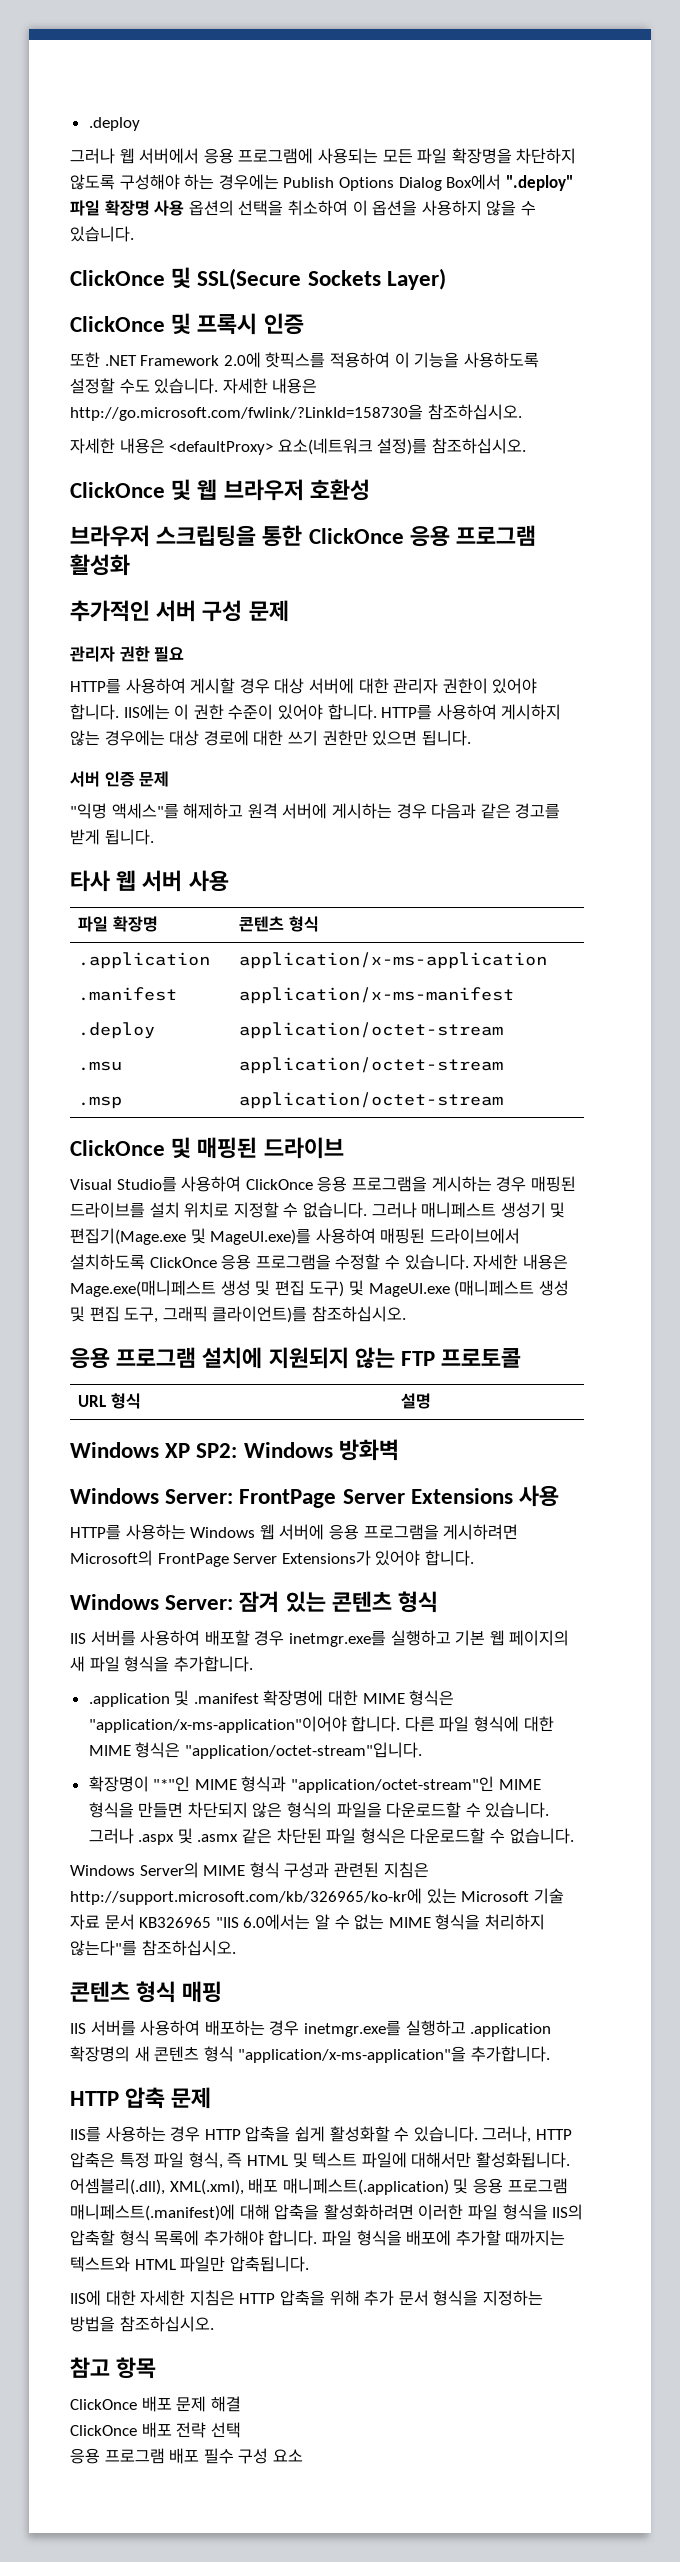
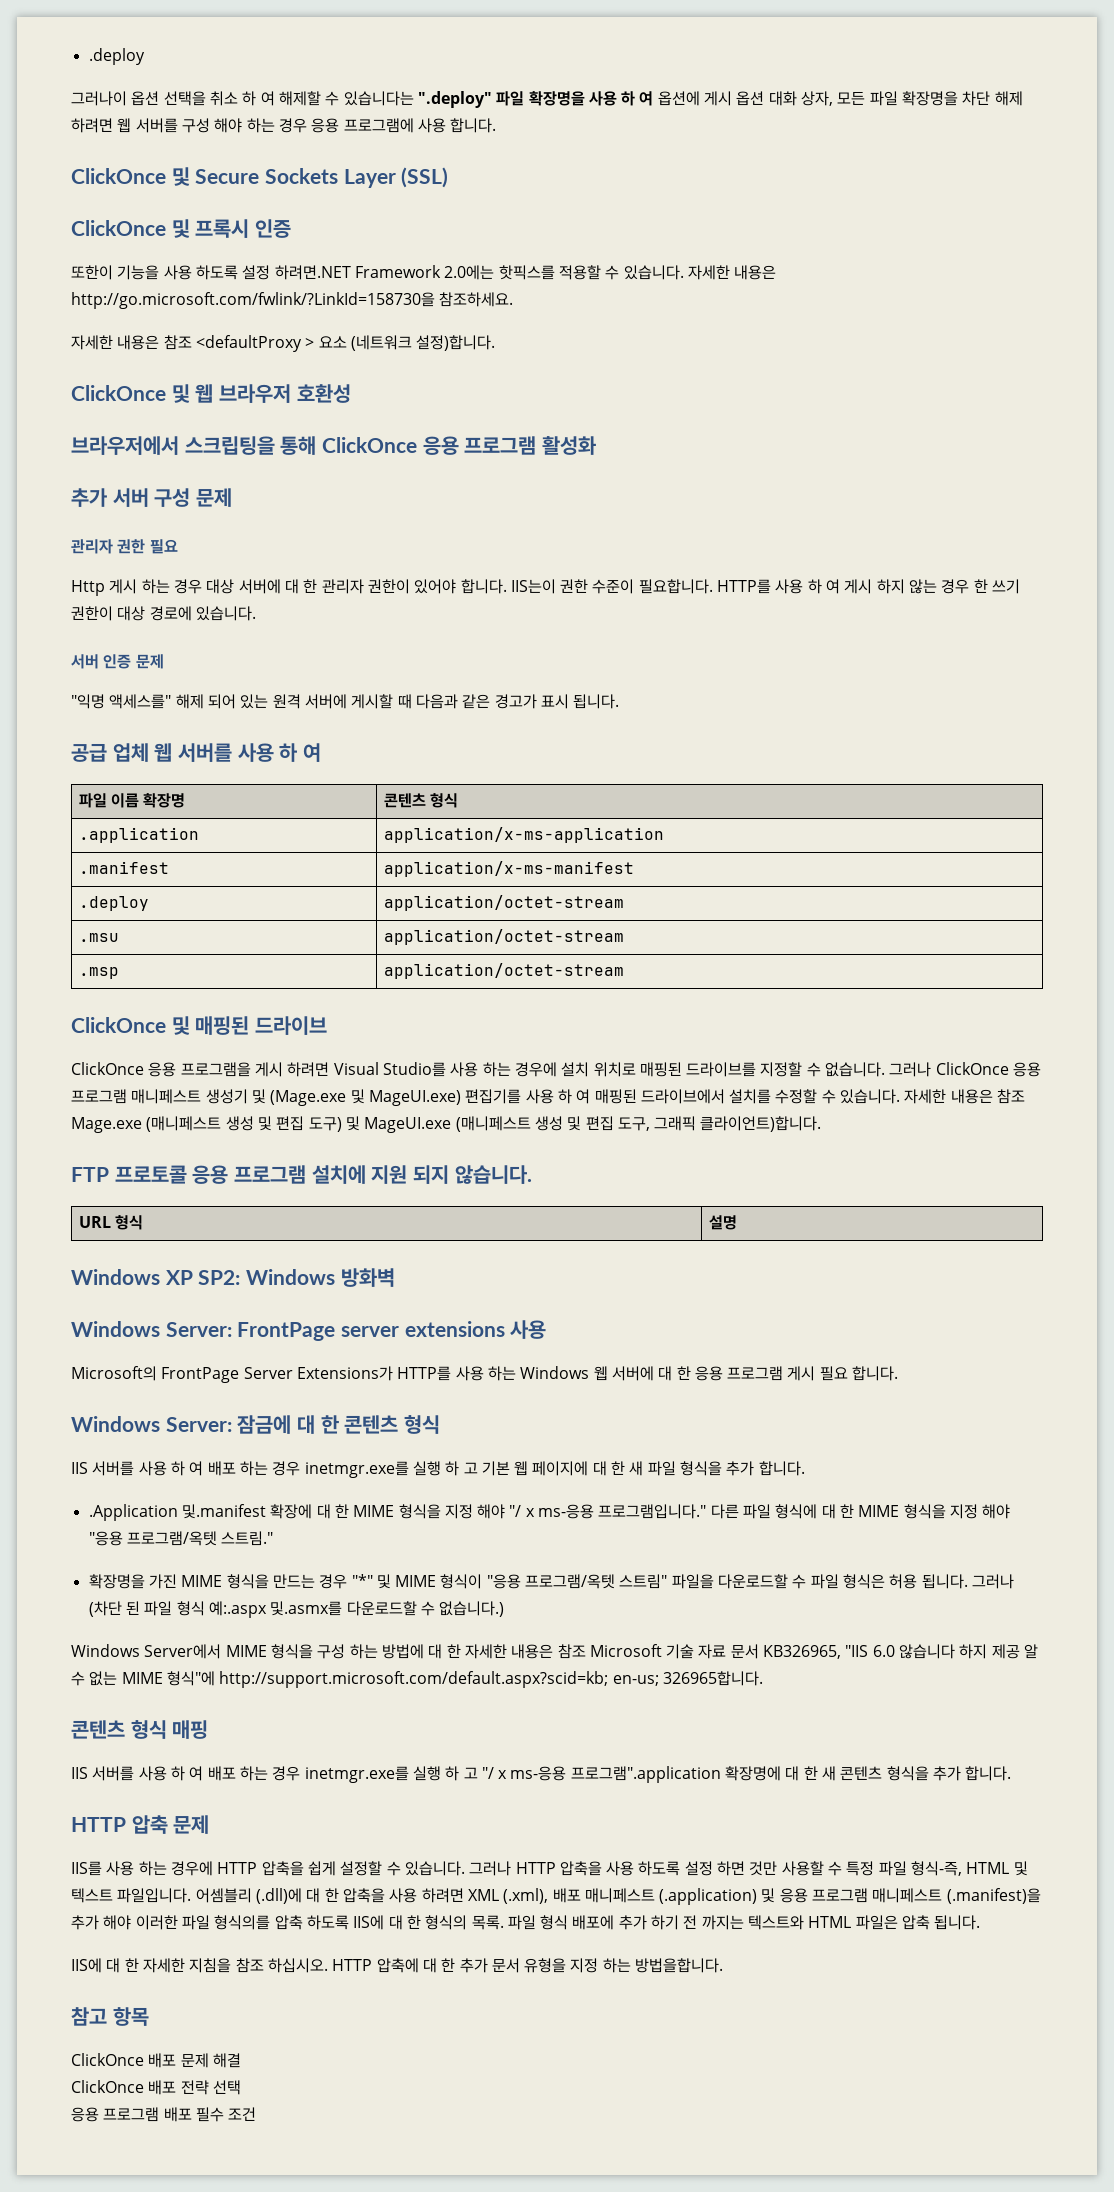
[70,148,577,164] [70,174,573,191] [70,200,536,216] [70,226,134,242] [70,267,446,290] [70,313,304,335] [70,352,539,368] [70,378,150,394] 그러나 웹 서버에서 응용 프로그램에 사용되는 모든 파일 확장명을 차단하지 않도록 구성해야 하는 경우에는 Publish Options Dialog Box에서 ".deploy" 파일 확장명 사용 옵션의 선택을 취소하여 이 옵션을 사용하지 않을 수 있습니다. // ClickOnce 및 SSL(Secure Sockets Layer) // ClickOnce 및 프록시 인증 // 또한 .NET Framework 2.0에 핫픽스를 적용하여 이 기능을 사용하도록 설정할 수도 -> [71,91,1023,108] [71,118,497,133] [71,167,449,188] [71,219,292,238] [71,265,620,280] 그러나이 옵션 선택을 취소 하 여 해제할 수 있습니다는 ".deploy" 파일 확장명을 사용 하 여 옵션에 게시 옵션 대화 상자, 모든 파일 확장명을 차단 해제 하려면 웹 서버를 구성 해야 하는 경우 응용 프로그램에 사용 합니다. // ClickOnce 및 Secure Sockets Layer (SSL) // ClickOnce 및 프록시 인증 // 또한이 기능을 사용 하도록 설정 하려면.NET Framework 2.0에는 핫픽스를 적용할 수
[427,404,522,420] [70,438,526,455] 참조하십시오. // 자세한 내용은 <defaultProxy> 요소(네트워크 설정)를 참조하십시오. -> [439,292,514,307] [71,335,496,352] 참조하세요. // 자세한 내용은 참조 <defaultProxy > 요소 (네트워크 설정)합니다.
[70,525,303,547] 브라우저 스크립팅을 통한 -> [71,436,317,455] 브라우저에서 스크립팅을 통해
[70,600,150,622] 추가적인 -> [71,488,107,507] 추가
[70,678,236,694] HTTP를 사용하여 게시할 -> [71,579,170,596] Http 게시 하는
[358,678,389,694] 대한 -> [284,579,318,594] 대 한
[123,704,562,720] [70,730,471,746] [70,771,170,787] [70,803,561,819] [70,829,154,845] [70,870,229,892] [78,916,109,932] IIS에는 이 권한 수준이 있어야 합니다. HTTP를 사용하여 게시하지 않는 경우에는 대상 경로에 대한 쓰기 권한만 있으면 됩니다. // 서버 인증 문제 // "익명 액세스"를 해제하고 원격 서버에 게시하는 경우 다음과 같은 경고를 받게 됩니다. // 타사 웹 서버 사용 // 파일 -> [510,579,1021,594] [71,606,256,621] [71,654,164,669] [71,694,620,709] [71,743,322,762] [78,793,139,808] IIS는이 권한 수준이 필요합니다. HTTP를 사용 하 여 게시 하지 않는 경우 한 쓰기 권한이 대상 경로에 있습니다. // 서버 인증 문제 // "익명 액세스를" 해제 되어 있는 원격 서버에 게시할 때 다음과 같은 경고가 표시 됩니다. // 공급 업체 웹 서버를 사용 하 여 // 파일 이름
[70,1176,576,1192] [70,1202,566,1218] [70,1228,520,1245] [70,1254,331,1270] Visual Studio를 사용하여 ClickOnce 응용 프로그램을 게시하는 경우 매핑된 드라이브를 설치 위치로 지정할 수 없습니다. 그러나 매니페스트 생성기 및 편집기(Mage.exe 및 MageUI.exe)를 사용하여 매핑된 드라이브에서 설치하도록 ClickOnce 응용 프로그램을 -> [71,1062,1042,1077] [71,1089,772,1106] ClickOnce 응용 프로그램을 게시 하려면 Visual Studio를 사용 하는 경우에 설치 위치로 매핑된 드라이브를 지정할 수 없습니다. 그러나 ClickOnce 응용 프로그램 매니페스트 생성기 및 (Mage.exe 및 MageUI.exe) 편집기를 사용 하 여 매핑된 드라이브에서 설치를
[70,1280,216,1297] Mage.exe(매니페스트 -> [997,1089,1026,1104] [71,1116,222,1133] 참조 Mage.exe (매니페스트
[212,1306,406,1323] [70,1347,522,1369] 클라이언트)를 참조하십시오. // 응용 프로그램 설치에 지원되지 않는 FTP 프로토콜 -> [700,1116,822,1132] [71,1165,532,1184] 클라이언트)합니다. // FTP 프로토콜 응용 프로그램 설치에 지원 되지 않습니다.
[342,1485,560,1507] [70,1524,519,1540] [70,1550,421,1567] Server Extensions 사용 // HTTP를 사용하는 Windows 웹 서버에 응용 프로그램을 게시하려면 Microsoft의 FrontPage Server Extensions가 있어야 -> [341,1320,547,1339] [71,1366,848,1383] server extensions 사용 // Microsoft의 FrontPage Server Extensions가 HTTP를 사용 하는 Windows 웹 서버에 대 한 응용 프로그램 게시 필요
[239,1591,326,1613] 잠겨 있는 -> [237,1415,339,1434] 잠금에 대 한
[140,1630,570,1647] [70,1656,253,1672] [88,1690,455,1707] [88,1716,554,1733] [88,1742,422,1759] [88,1776,541,1793] [88,1802,550,1818] [88,1828,574,1845] [70,1862,429,1878] [70,1888,564,1905] [70,1914,545,1930] [70,1940,236,1956] 사용하여 배포할 경우 inetmgr.exe를 실행하고 기본 웹 페이지의 새 파일 형식을 추가합니다. // .application 및 .manifest 확장명에 대한 MIME 형식은 "application/x-ms-application"이어야 합니다. 다른 파일 형식에 대한 MIME 형식은 "application/octet-stream"입니다. // 확장명이 "*"인 MIME 형식과 "application/octet-stream"인 MIME 형식을 만들면 차단되지 않은 형식의 파일을 다운로드할 수 있습니다. 그러나 .aspx 및 .asmx 같은 차단된 파일 형식은 다운로드할 수 없습니다. // Windows Server의 MIME 형식 구성과 관련된 지침은 http://support.microsoft.com/kb/326965/ko-kr에 있는 Microsoft 기술 자료 문서 KB326965 "IIS 6.0에서는 알 수 없는 MIME 형식을 처리하지 않는다"를 참조하십시오. -> [138,1461,805,1478] [88,1504,1011,1521] [88,1531,274,1546] [88,1574,1015,1589] [88,1601,505,1618] [71,1644,1039,1659] [71,1671,763,1688] 사용 하 여 배포 하는 경우 inetmgr.exe를 실행 하 고 기본 웹 페이지에 대 한 새 파일 형식을 추가 합니다. // .Application 및.manifest 확장에 대 한 MIME 형식을 지정 해야 "/ x ms-응용 프로그램입니다." 다른 파일 형식에 대 한 MIME 형식을 지정 해야 "응용 프로그램/옥텟 스트림." // 확장명을 가진 MIME 형식을 만드는 경우 "*" 및 MIME 형식이 "응용 프로그램/옥텟 스트림" 파일을 다운로드할 수 파일 형식은 허용 됩니다. 그러나 (차단 된 파일 형식 예:.aspx 및.asmx를 다운로드할 수 없습니다.) // Windows Server에서 MIME 형식을 구성 하는 방법에 대 한 자세한 내용은 참조 Microsoft 기술 자료 문서 KB326965, "IIS 6.0 않습니다 하지 제공 알 수 없는 MIME 형식"에 http://support.microsoft.com/default.aspx?scid=kb; en-us; 326965합니다.
[140,2020,552,2037] [70,2046,550,2063] 사용하여 배포하는 경우 inetmgr.exe를 실행하고 .application 확장명의 새 콘텐츠 형식 "application/x-ms-application"을 추가합니다. -> [138,1766,1012,1783] 사용 하 여 배포 하는 경우 inetmgr.exe를 실행 하 고 "/ x ms-응용 프로그램".application 확장명에 대 한 새 콘텐츠 형식을 추가 합니다.
[105,2126,201,2142] 사용하는 경우 -> [106,1861,213,1876] 사용 하는 경우에
[329,2126,572,2143] [70,2152,570,2169] [70,2178,568,2195] [70,2204,584,2221] [70,2230,566,2246] [70,2256,309,2272] [70,2290,543,2306] [70,2316,214,2332] 활성화할 수 있습니다. 그러나, HTTP 압축은 특정 파일 형식, 즉 HTML 및 텍스트 파일에 대해서만 활성화됩니다. 어셈블리(.dll), XML(.xml), 배포 매니페스트(.application) 및 응용 프로그램 매니페스트(.manifest)에 대해 압축을 활성화하려면 이러한 파일 형식을 IIS의 압축할 형식 목록에 추가해야 합니다. 파일 형식을 배포에 추가할 때까지는 텍스트와 HTML 파일만 압축됩니다. // IIS에 대한 자세한 지침은 HTTP 압축을 위해 추가 문서 형식을 지정하는 방법을 참조하십시오. -> [340,1861,1028,1876] [71,1888,1041,1905] [71,1915,981,1930] [71,1958,724,1973] 설정할 수 있습니다. 그러나 HTTP 압축을 사용 하도록 설정 하면 것만 사용할 수 특정 파일 형식-즉, HTML 및 텍스트 파일입니다. 어셈블리 (.dll)에 대 한 압축을 사용 하려면 XML (.xml), 배포 매니페스트 (.application) 및 응용 프로그램 매니페스트 (.manifest)을 추가 해야 이러한 파일 형식의를 압축 하도록 IIS에 대 한 형식의 목록. 파일 형식 배포에 추가 하기 전 까지는 텍스트와 HTML 파일은 압축 됩니다. // IIS에 대 한 자세한 지침을 참조 하십시오. HTTP 압축에 대 한 추가 문서 유형을 지정 하는 방법을합니다.
[238,2448,303,2464] 구성 요소 -> [228,2107,257,2121] 조건

